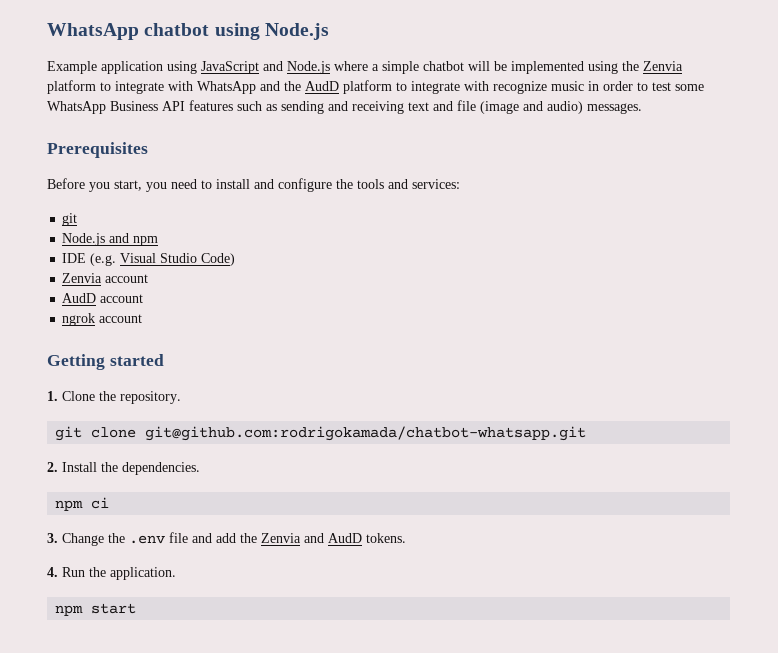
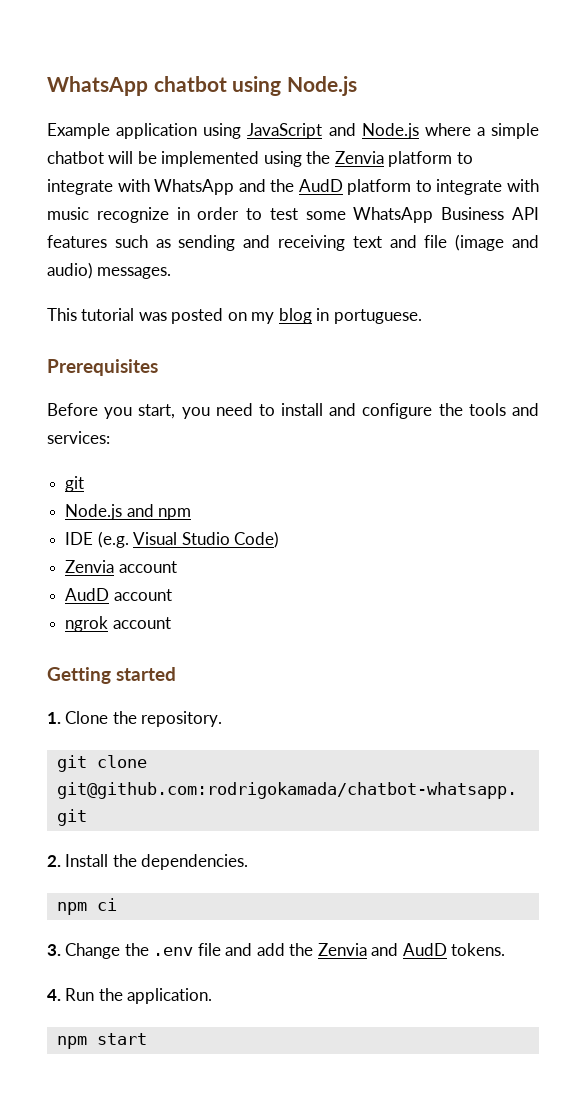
[493,81,584,94] recognize music -> [47,207,169,223] music recognize
(642, 108) none -> [47,308,422,324] // This tutorial was posted on my blog in portuguese.

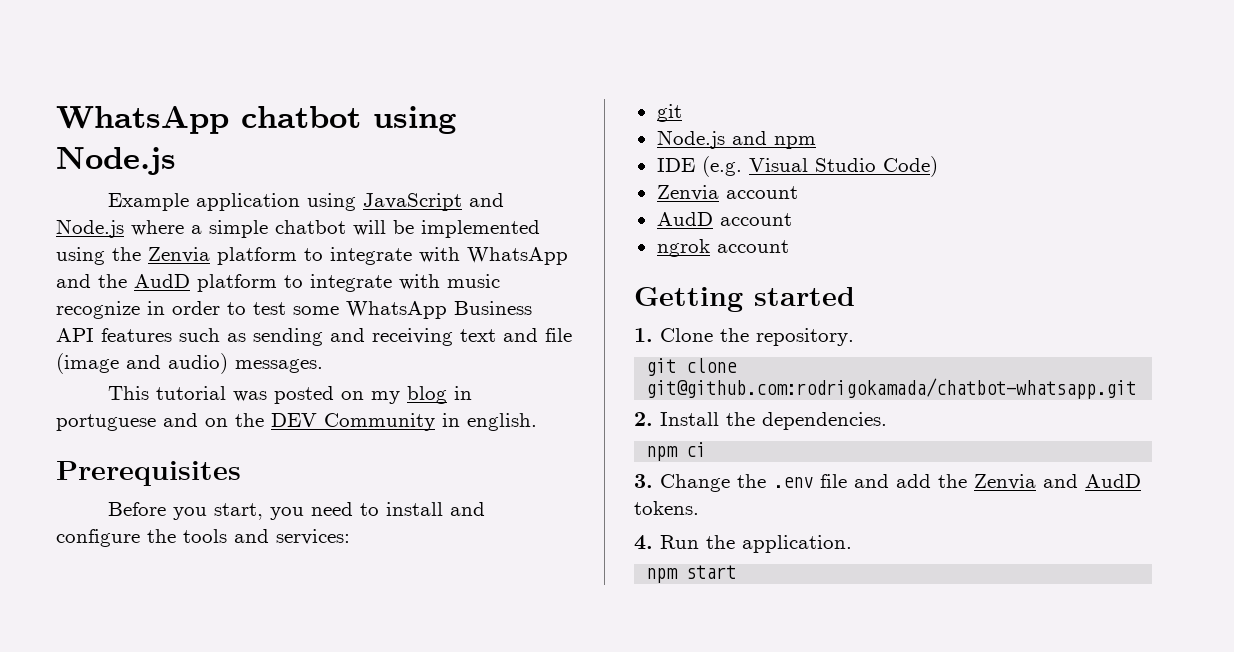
[333,309,422,324] portuguese. -> [56,413,537,431] portuguese and on the DEV Community in english.

